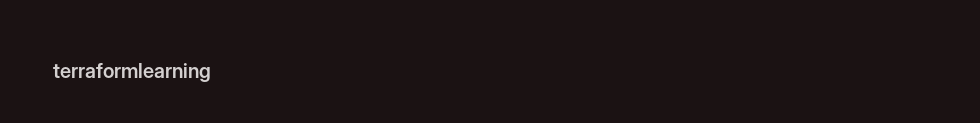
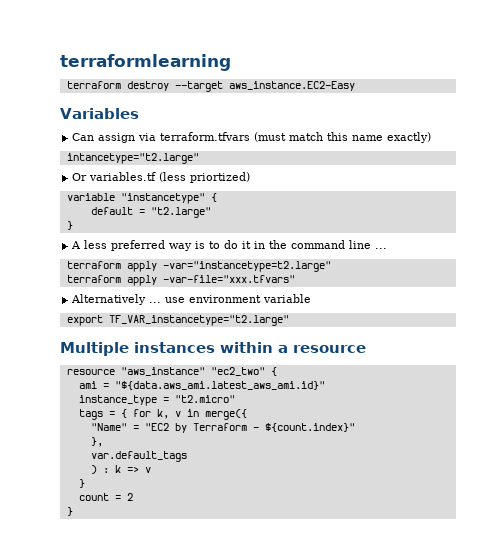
(211, 72) none -> [66,81,355,92] [60,108,139,119] [72,132,432,143] [66,153,199,164] [72,172,251,183] [66,193,217,204] [90,207,211,218] [66,221,73,230] [71,240,388,251] [66,261,331,272] [66,275,295,286] [71,294,312,305] [66,315,289,326] [60,342,366,356] [66,367,277,376] [78,381,325,390] [78,395,235,406] [78,409,247,420] [90,423,355,433] [90,437,103,447] [90,451,187,462] [90,465,151,474] [78,479,85,488] [78,493,133,501] [66,507,73,516] // terraform destroy --target aws_instance.EC2-Easy // Variables // Can assign via terraform.tfvars (must match this name exactly) // intancetype="t2.large" // Or variables.tf (less priortized) // variable "instancetype" { // default = "t2.large" // } // A less preferred way is to do it in the command line ... // terraform apply -var="instancetype=t2.large" // terraform apply -var-file="xxx.tfvars" // Alternatively ... use environment variable // export TF_VAR_instancetype="t2.large" // Multiple instances within a resource // resource "aws_instance" "ec2_two" { // ami = "${data.aws_ami.latest_aws_ami.id}" // instance_type = "t2.micro" // tags = { for k, v in merge({ // "Name" = "EC2 by Terraform - ${count.index}" // }, // var.default_tags // ) : k => v // } // count = 2 // }

